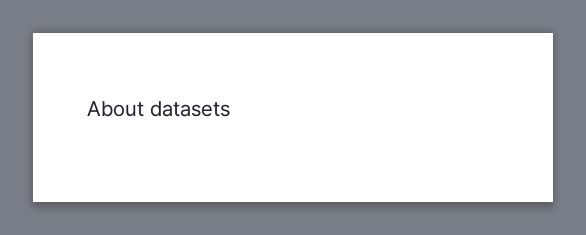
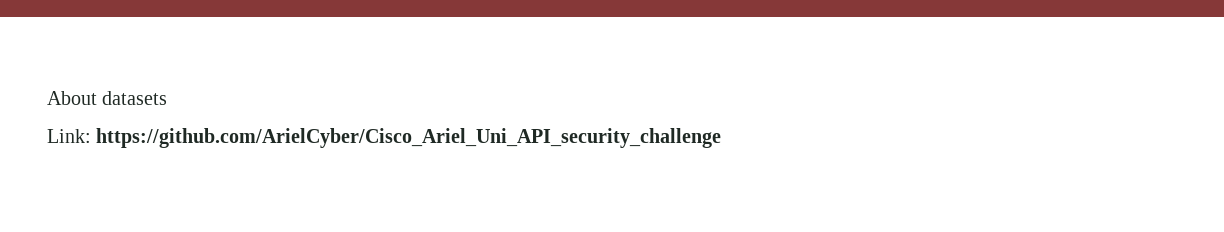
(230, 109) none -> [47,128,722,148] // Link: https://github.com/ArielCyber/Cisco_Ariel_Uni_API_security_challenge

